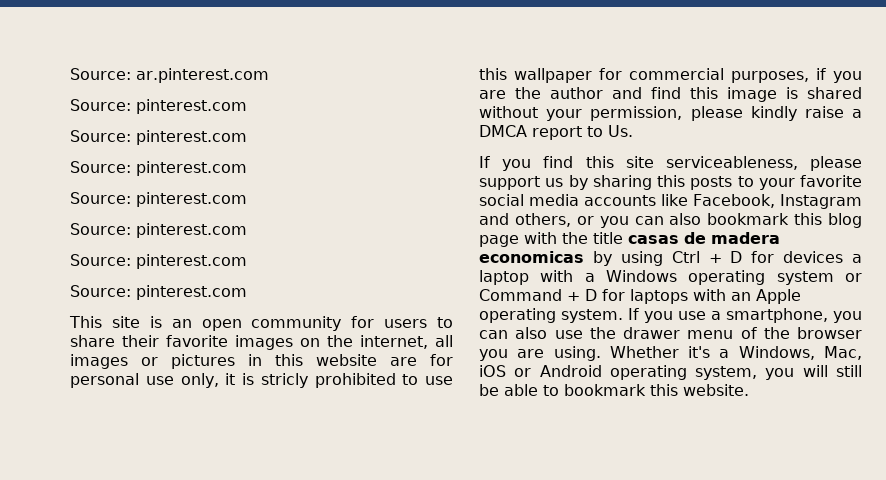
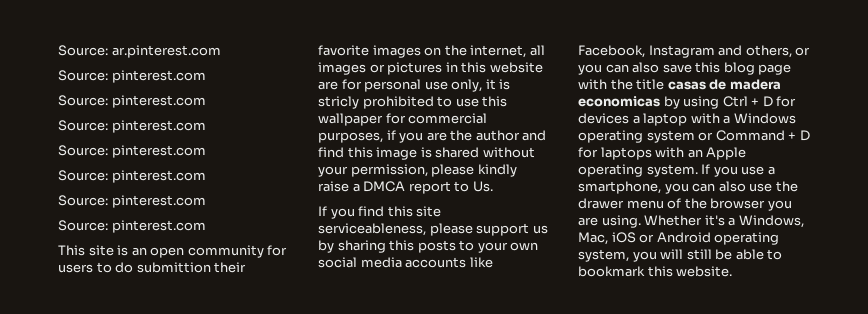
[70,335,115,347] share -> [115,262,211,273] do submittion
[800,175,862,187] favorite -> [510,242,539,251] own
[707,213,790,225] bookmark -> [662,64,692,73] save

